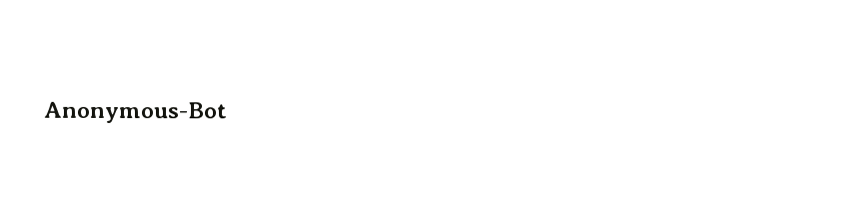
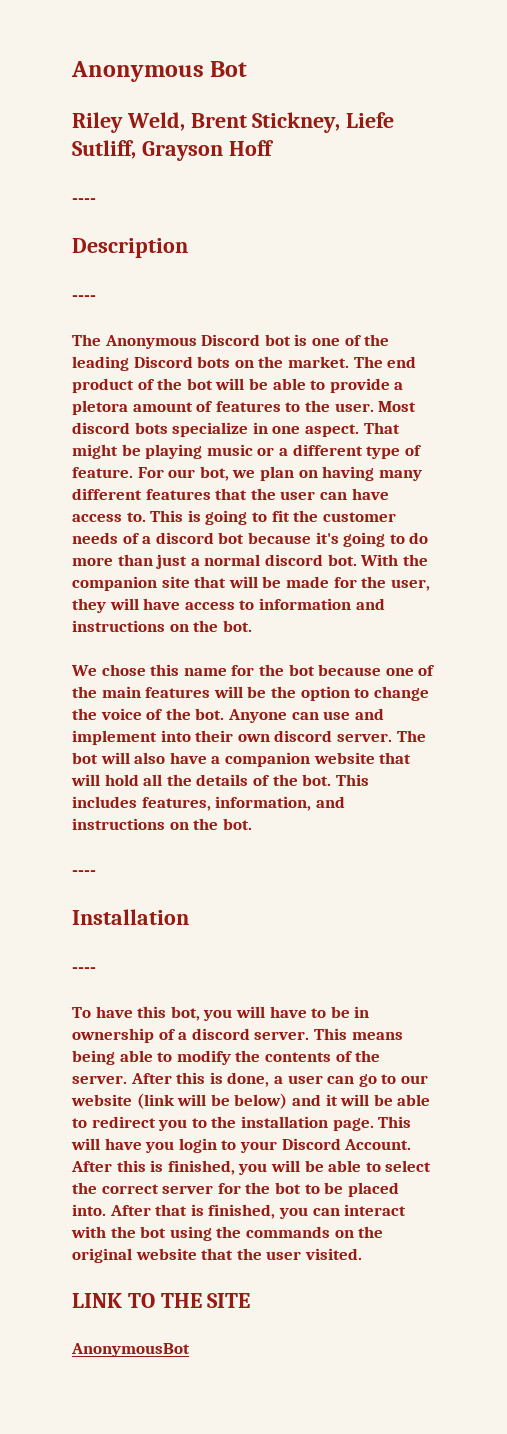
[43,101,227,124] Anonymous-Bot -> [71,61,248,82] [72,112,395,133] [72,140,274,161] [72,198,96,204] [72,238,188,258] [72,295,96,301] [72,334,390,349] [72,356,417,371] [72,378,404,393] [72,400,417,415] [72,422,400,437] [72,444,422,459] [72,466,422,481] [72,488,389,500] [72,510,396,525] [72,532,429,547] [72,554,428,569] [72,576,430,591] [72,598,385,613] [72,620,252,632] [71,664,436,676] [72,686,429,701] [72,708,384,723] [72,730,426,745] [72,752,412,767] [71,774,369,786] [72,796,345,811] [72,818,252,830] [72,870,96,876] [72,909,189,925] [72,967,96,973] [72,1006,370,1021] [72,1028,403,1043] [72,1050,381,1065] [72,1072,428,1087] [71,1093,431,1109] [72,1116,412,1131] [71,1138,412,1153] [71,1160,432,1175] [72,1182,399,1197] [72,1204,407,1219] [71,1226,384,1241] [72,1248,362,1263] [72,1293,251,1308] [71,1343,190,1357] Anonymous Bot // Riley Weld, Brent Stickney, Liefe Sutliff, Grayson Hoff // ---- // Description // ---- // The Anonymous Discord bot is one of the leading Discord bots on the market. The end product of the bot will be able to provide a pletora amount of features to the user. Most discord bots specialize in one aspect. That might be playing music or a different type of feature. For our bot, we plan on having many different features that the user can have access to. This is going to fit the customer needs of a discord bot because it's going to do more than just a normal discord bot. With the companion site that will be made for the user, they will have access to information and instructions on the bot. // We chose this name for the bot because one of the main features will be the option to change the voice of the bot. Anyone can use and implement into their own discord server. The bot will also have a companion website that will hold all the details of the bot. This includes features, information, and instructions on the bot. // ---- // Installation // ---- // To have this bot, you will have to be in ownership of a discord server. This means being able to modify the contents of the server. After this is done, a user can go to our website (link will be below) and it will be able to redirect you to the installation page. This will have you login to your Discord Account. After this is finished, you will be able to select the correct server for the bot to be placed into. After that is finished, you can interact with the bot using the commands on the original website that the user visited. // LINK TO THE SITE // AnonymousBot

